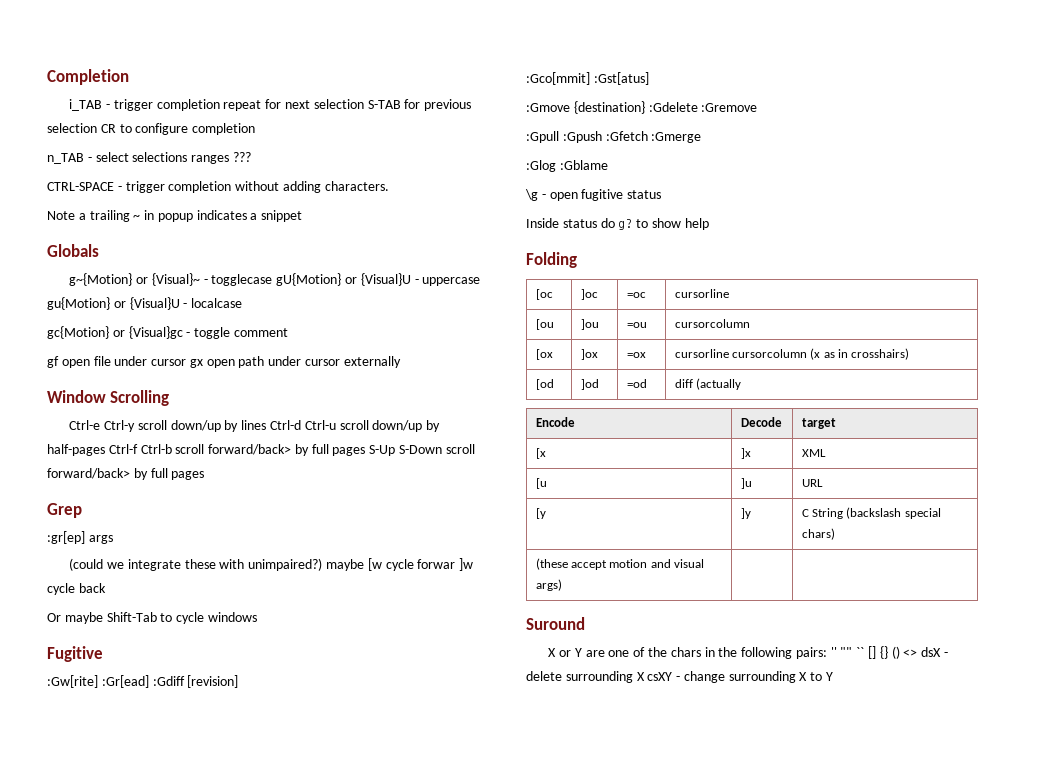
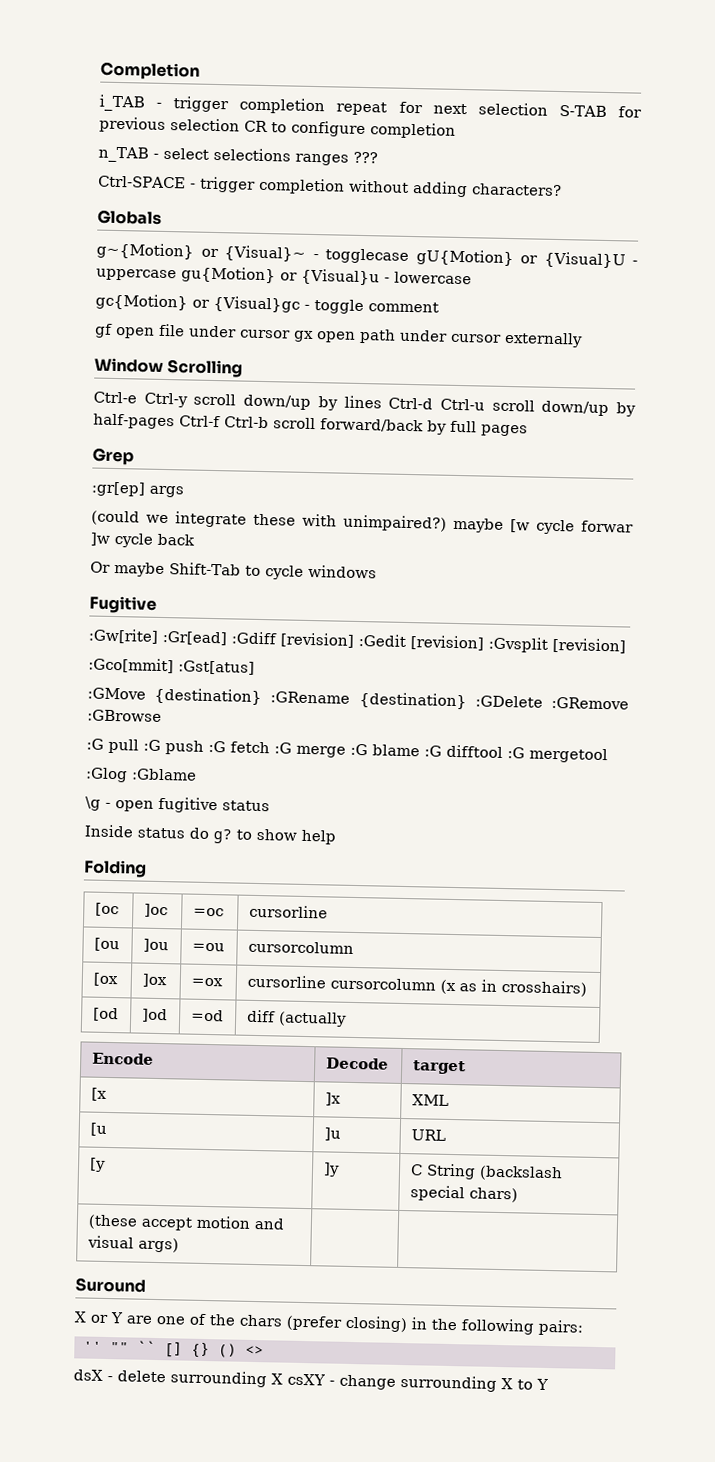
[47,182,114,191] CTRL-SPACE -> [98,175,186,189] Ctrl-SPACE
[324,181,389,191] [47,210,303,222] characters. // Note a trailing ~ in popup indicates a snippet -> [470,183,562,197] characters?
[129,297,243,310] {Visual}U - localcase -> [301,268,472,286] {Visual}u - lowercase
[208,444,475,456] [47,468,130,479] forward/back> by full pages S-Up S-Down scroll forward/back> -> [320,418,424,433] forward/back
[526,72,649,85] [526,101,758,114] [526,131,702,143] // :Gco[mmit] :Gst[atus] // :Gmove {destination} :Gdelete :Gremove // :Gpull :Gpush :Gfetch :Gmerge -> [358,634,626,654] [88,657,255,675] [87,687,629,710] [87,709,162,722] [86,738,608,764] :Gedit [revision] :Gvsplit [revision] // :Gco[mmit] :Gst[atus] // :GMove {destination} :GRename {destination} :GDelete :GRemove :GBrowse // :G pull :G push :G fetch :G merge :G blame :G difftool :G mergetool
(701, 652) none -> [286,1315,408,1333] (prefer closing)
(827, 653) none -> (584, 1327) //
(918, 653) none -> (264, 1350) //

